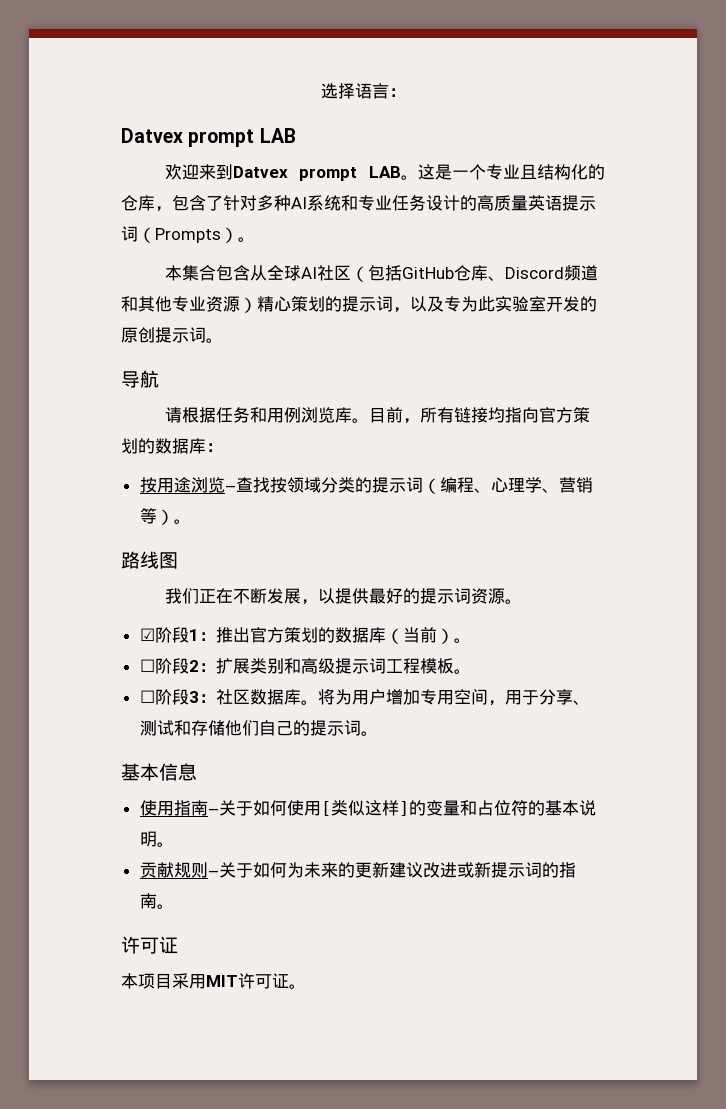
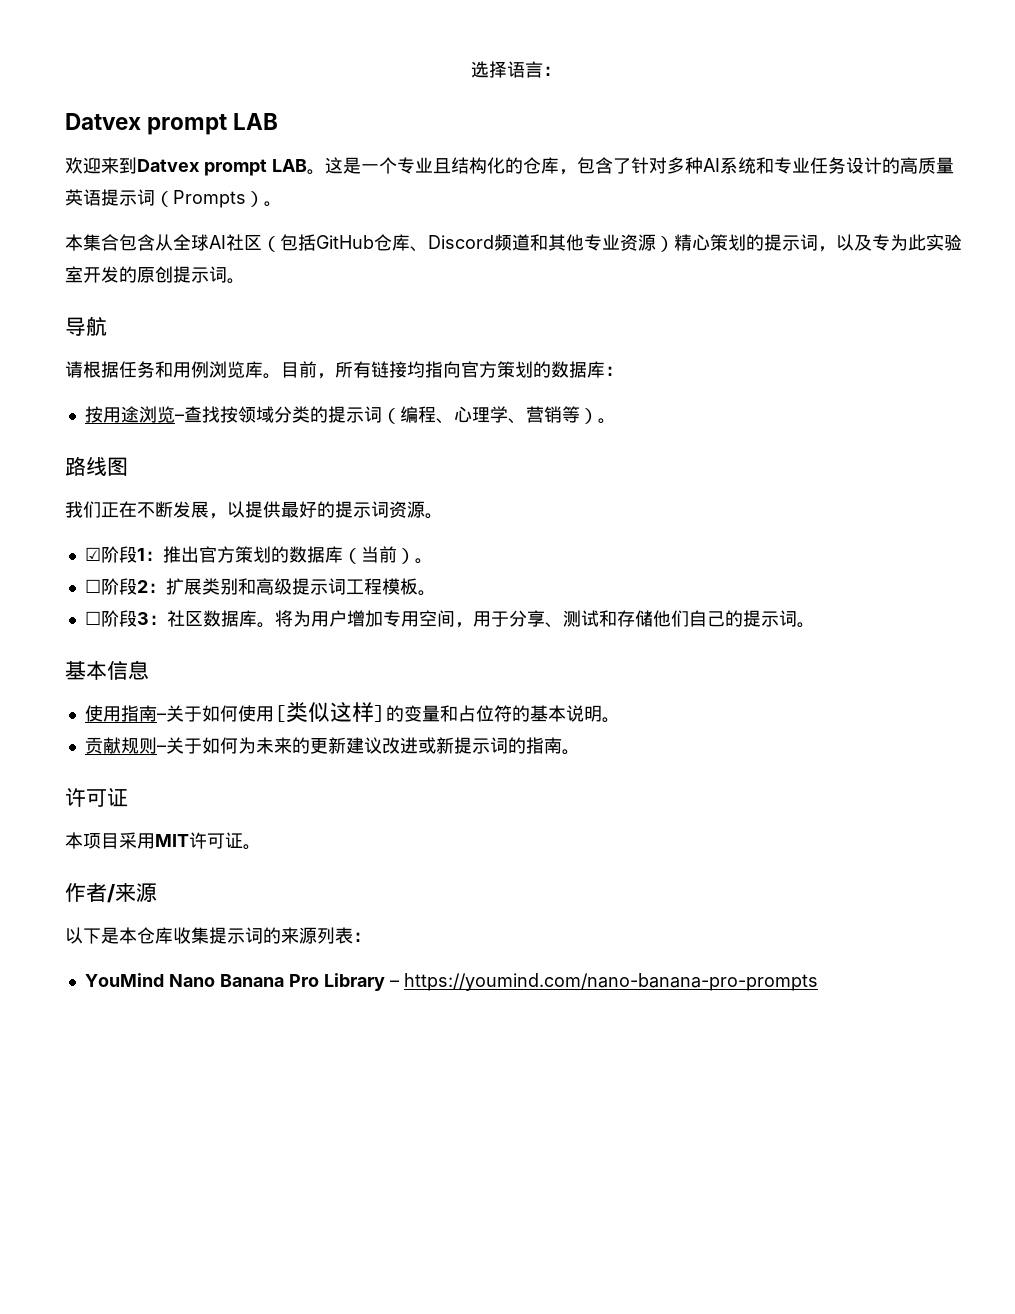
(306, 986) none -> [65,882,157,903] [65,927,371,944] [84,973,818,991] // 作者/来源 // 以下是本仓库收集提示词的来源列表： // YouMind Nano Banana Pro Library – https://youmind.com/nano-banana-pro-prompts

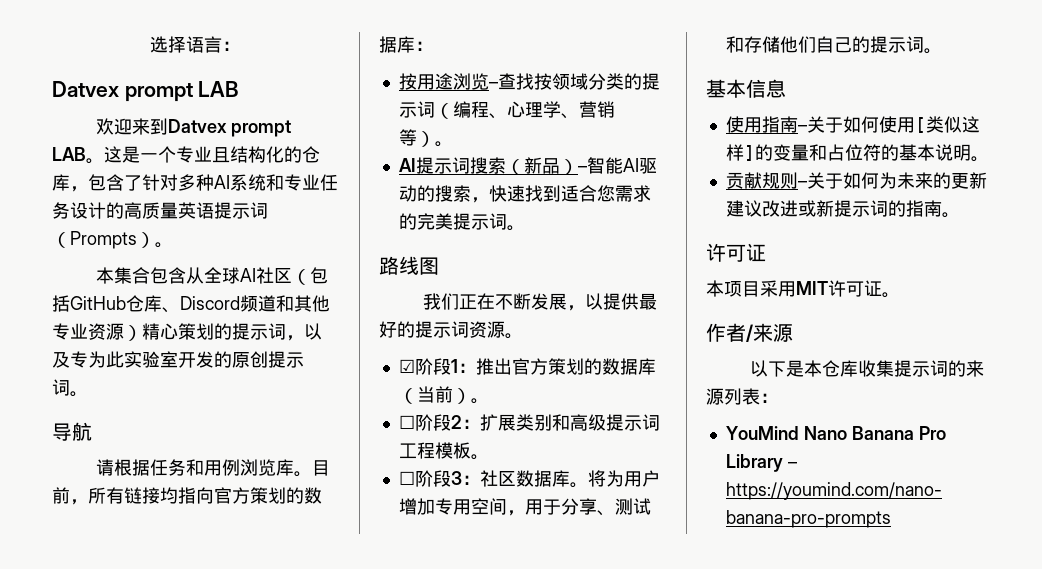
(616, 421) none -> [398,157,657,175] [398,185,651,203] [398,213,525,231] // AI提示词搜索（新品）–智能AI驱动的搜索，快速找到适合您需求的完美提示词。

